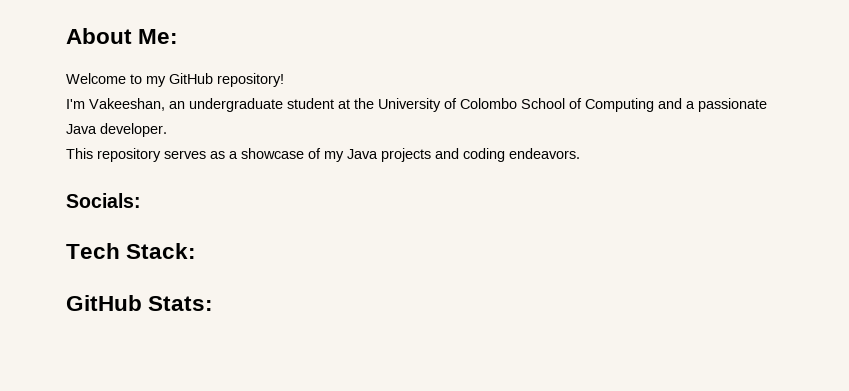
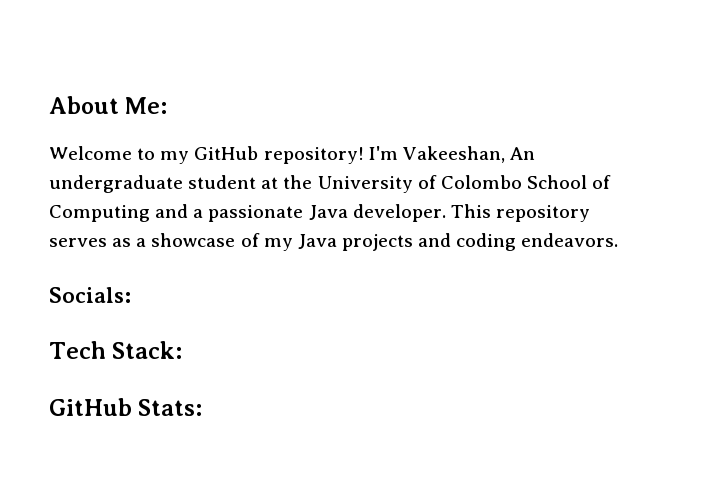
(284, 80) // -> (364, 155) none
[169,101,185,109] an -> [509,147,535,160] An
(167, 130) // -> (446, 213) none

